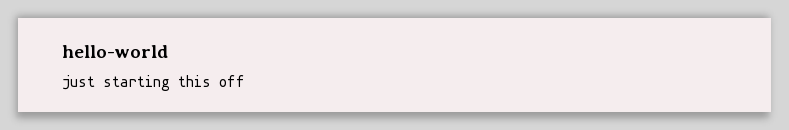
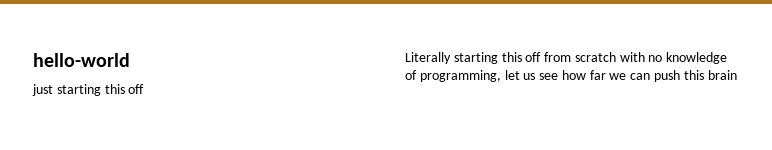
(245, 81) none -> [405,52,728,64] [405,70,737,82] // Literally starting this off from scratch with no knowledge of programming, let us see how far we can push this brain

